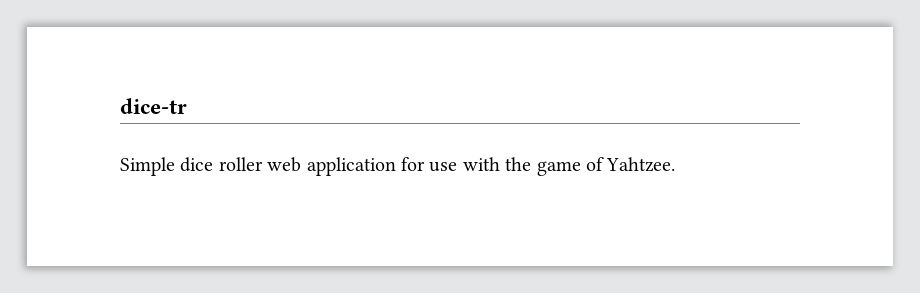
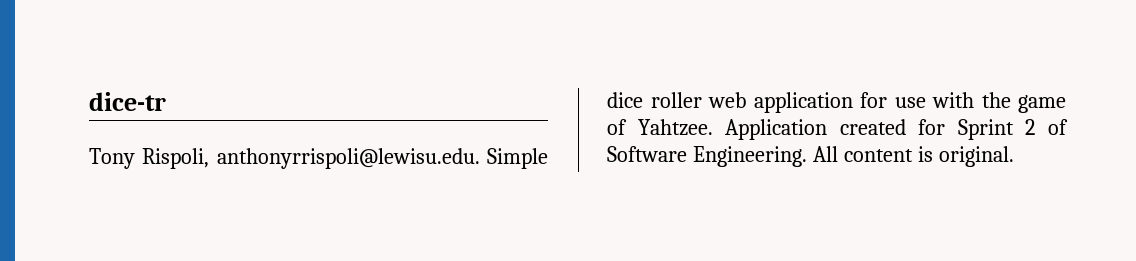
(187, 106) none -> [89,148,480,169] Tony Rispoli, anthonyrrispoli@lewisu.edu.
(676, 164) none -> [725,119,1068,140] [607,146,1014,167] Application created for Sprint 2 of Software Engineering. All content is original.

